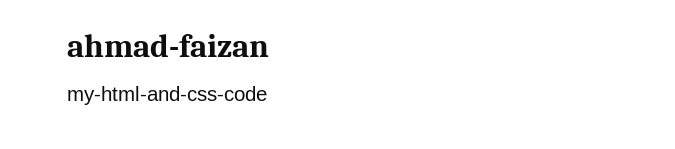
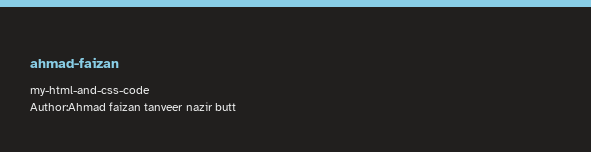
(267, 95) none -> [30,102,236,111] // Author:Ahmad faizan tanveer nazir butt

